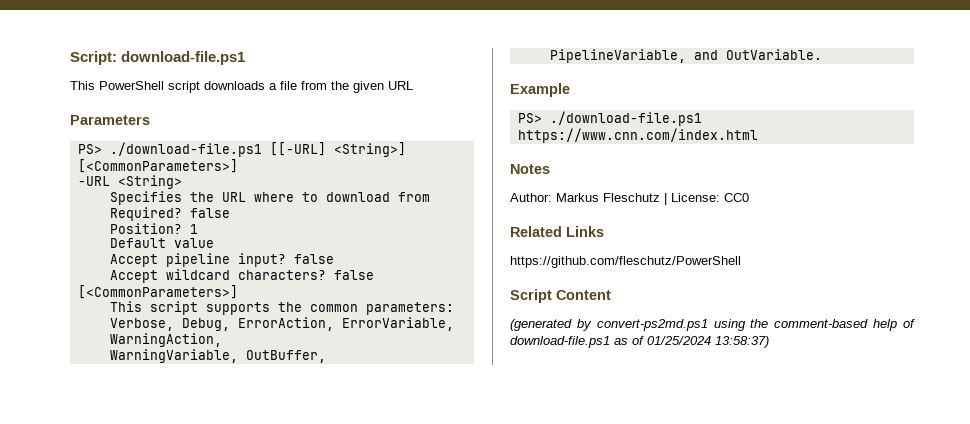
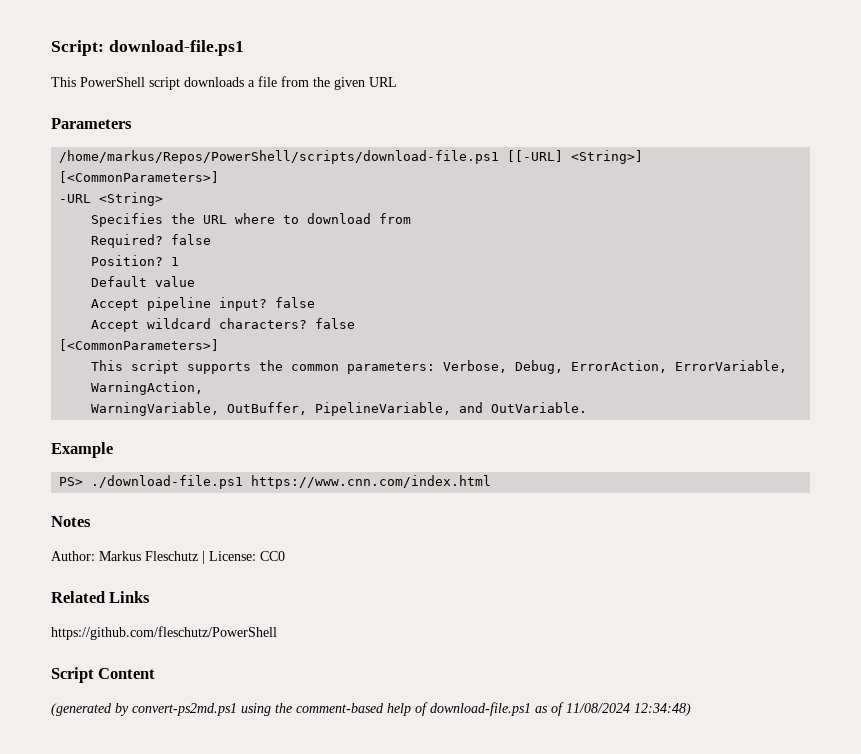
[77,142,262,157] PS> ./download-file.ps1 -> [59,150,500,164] /home/markus/Repos/PowerShell/scripts/download-file.ps1
[647,336,769,348] 01/25/2024 13:58:37) -> [566,703,691,716] 11/08/2024 12:34:48)

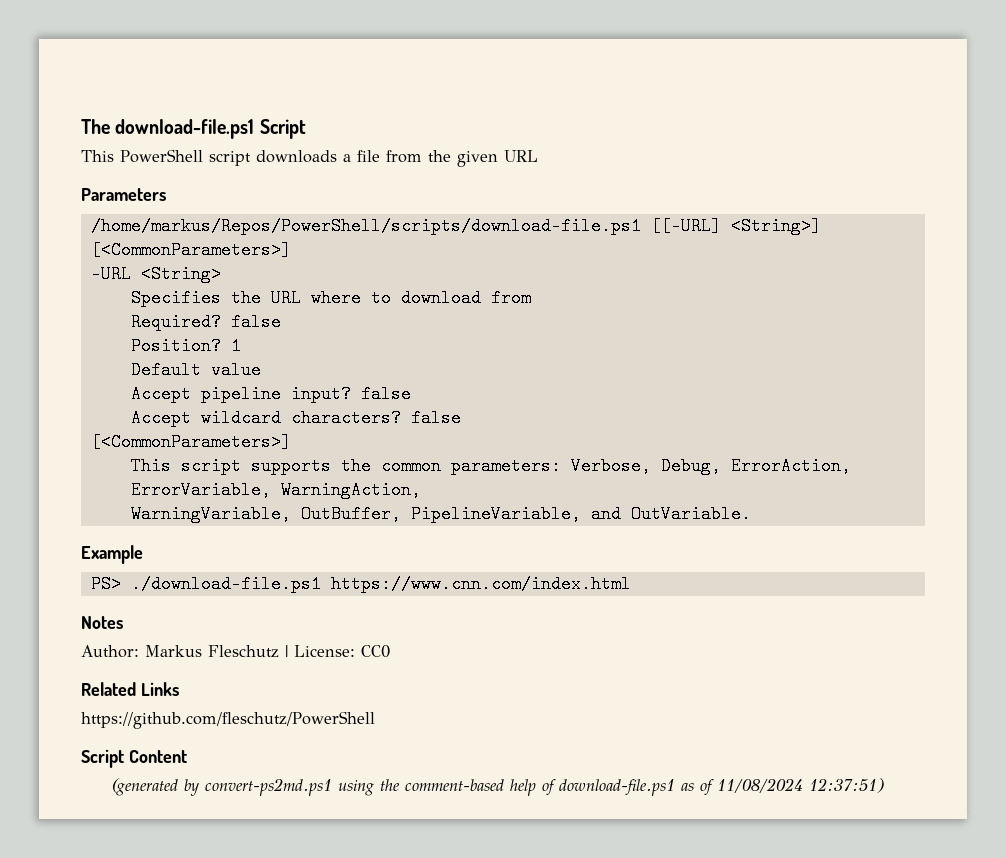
[51,40,244,56] Script: download-file.ps1 -> [81,119,306,139] The download-file.ps1 Script
[634,703,691,716] 12:34:48) -> [809,778,885,793] 12:37:51)

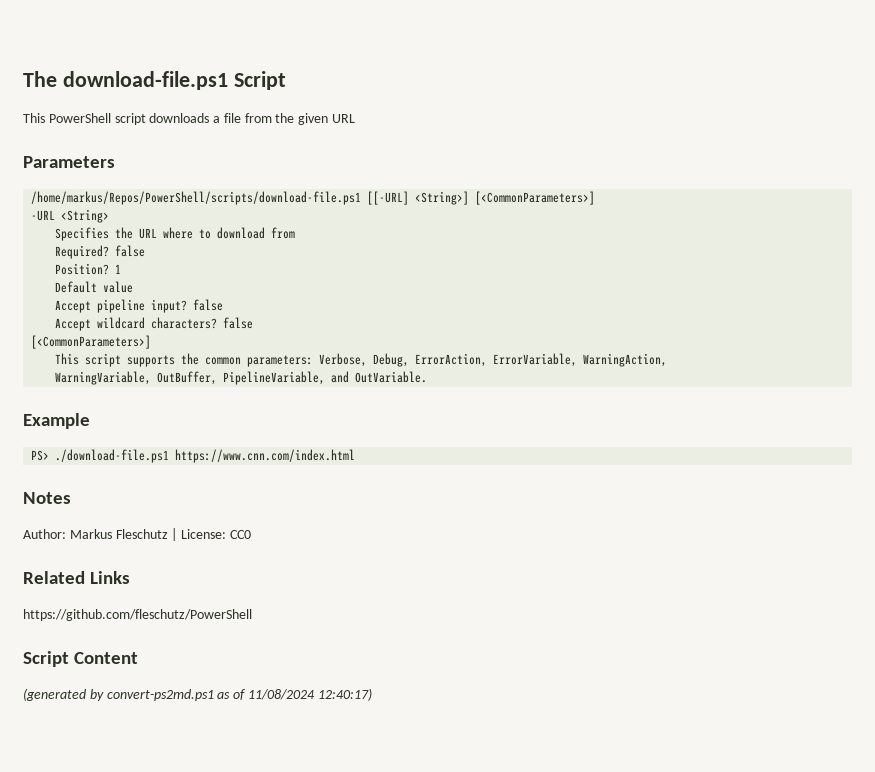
[338,779,676,796] using the comment-based help of download-file.ps1 -> (214, 695) none
[809,778,885,793] 12:37:51) -> [317,688,372,701] 12:40:17)

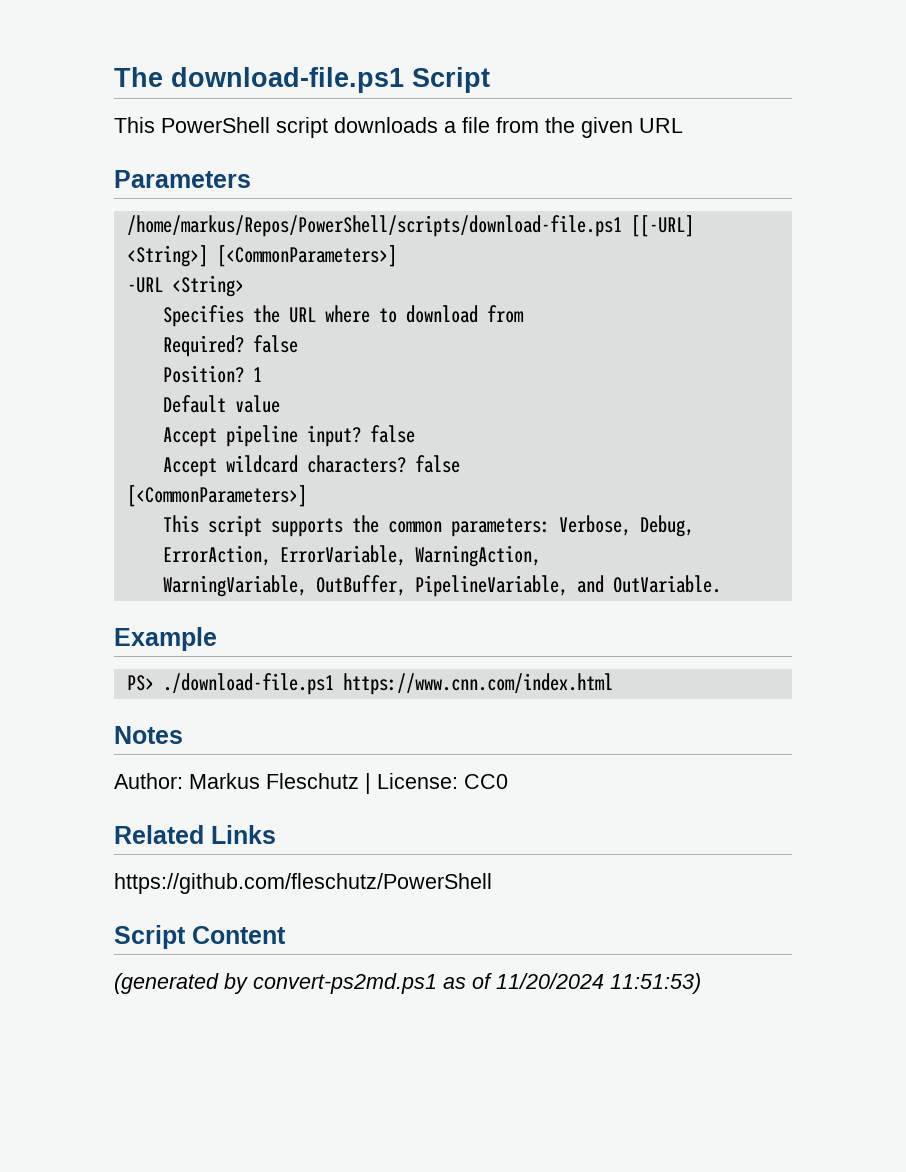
[247,688,372,701] 11/08/2024 12:40:17) -> [496,973,701,994] 11/20/2024 11:51:53)

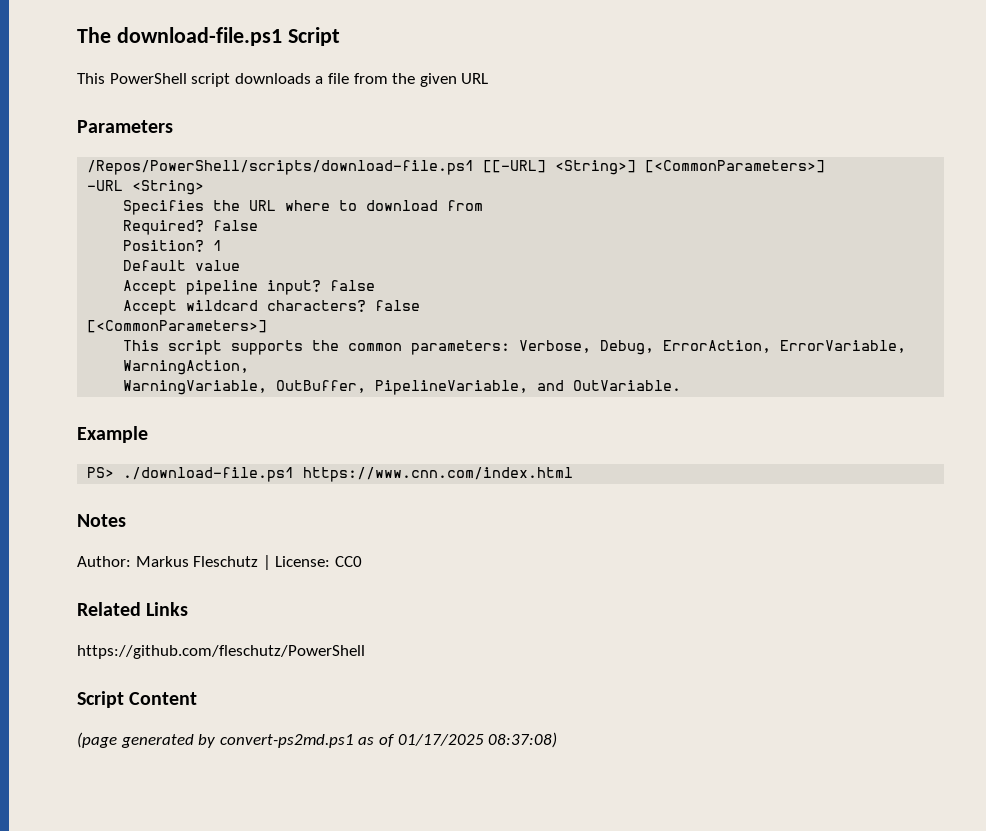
[126,215,622,237] /home/markus/Repos/PowerShell/scripts/download-file.ps1 -> [87,160,475,175] /Repos/PowerShell/scripts/download-file.ps1
[114,973,219,994] (generated -> [77,732,194,748] (page generated
[496,973,701,994] 11/20/2024 11:51:53) -> [397,732,558,748] 01/17/2025 08:37:08)

